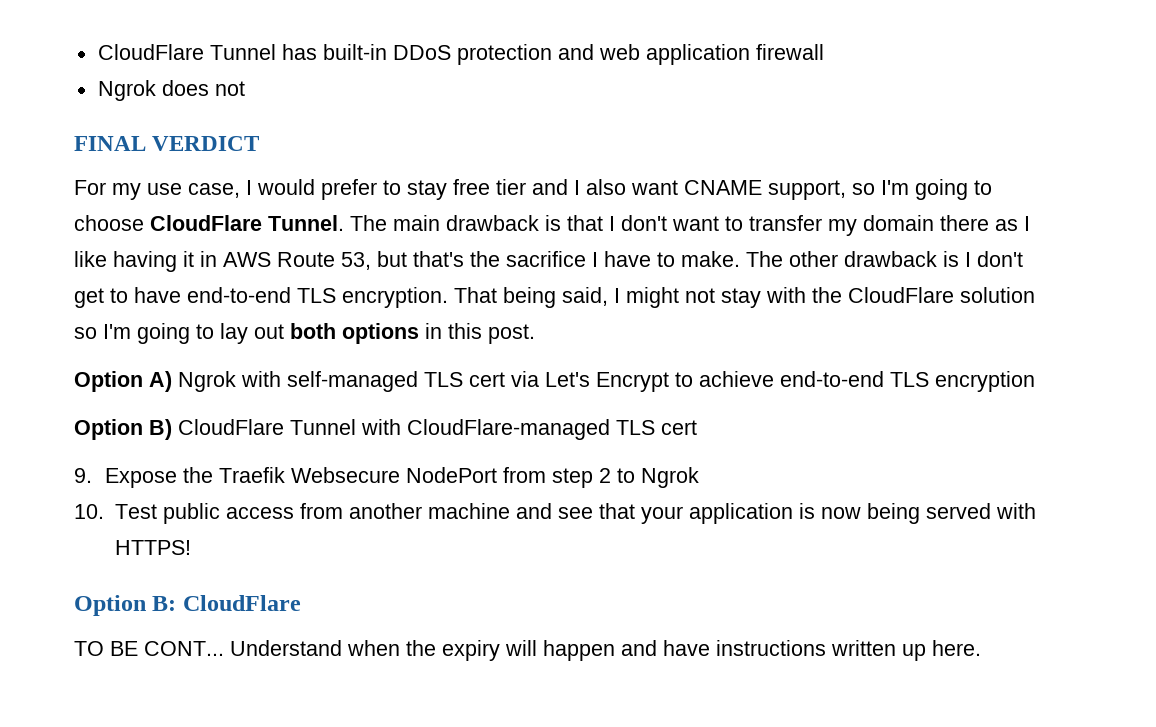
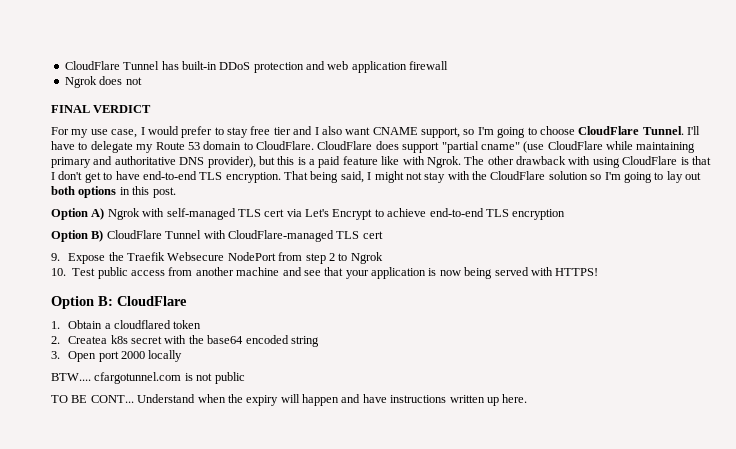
[350,215,1030,236] [74,251,959,272] The main drawback is that I don't want to transfer my domain there as I like having it in AWS Route 53, but that's the sacrifice I have to make. The other drawback is -> [687,126,700,135] [51,141,696,153] [51,156,711,168] I'll have to delegate my Route 53 domain to CloudFlare. CloudFlare does support "partial cname" (use CloudFlare while maintaining primary and authoritative DNS provider), but this is a paid feature like with Ngrok. The other drawback with using CloudFlare is that
(301, 603) none -> [51,320,202,329] [51,335,319,347] [51,350,183,362] [51,372,245,384] // 1. Obtain a cloudflared token // 2. Createa k8s secret with the base64 encoded string // 3. Open port 2000 locally // BTW.... cfargotunnel.com is not public

